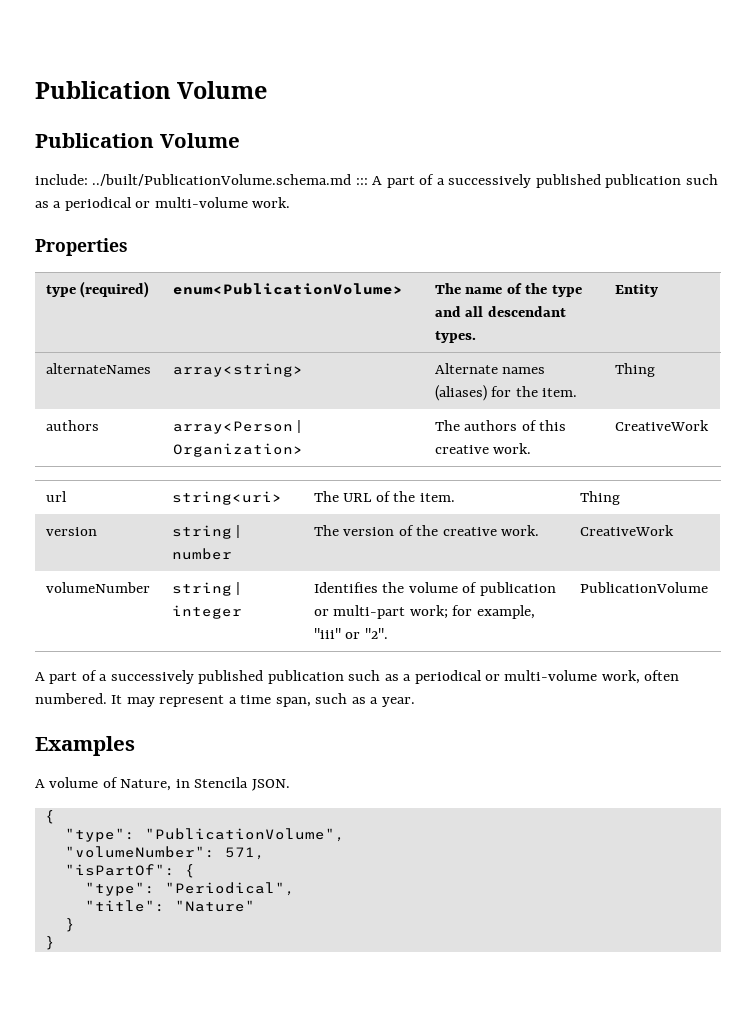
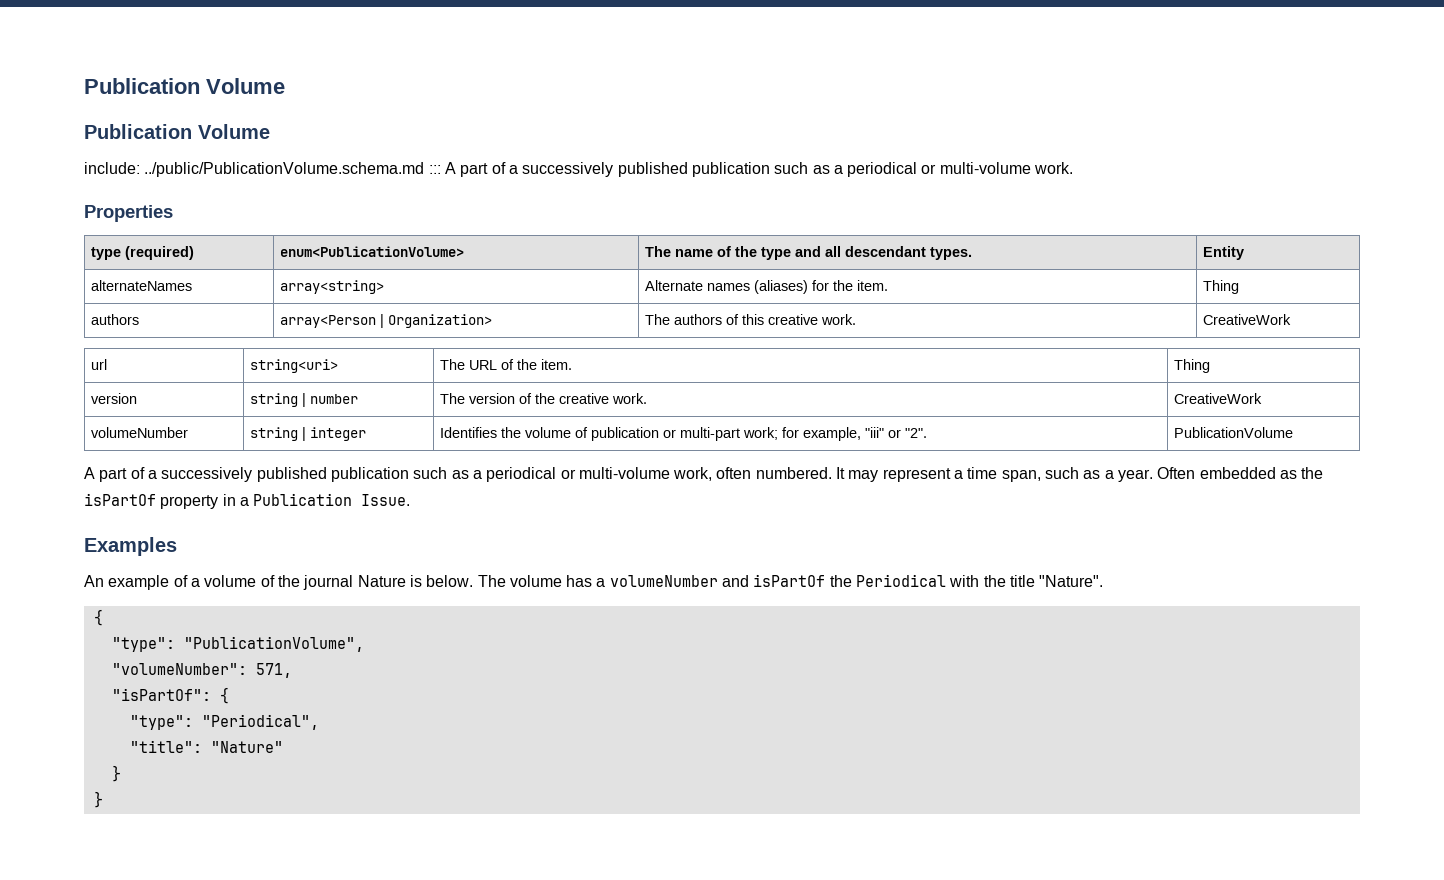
[92,174,352,186] ../built/PublicationVolume.schema.md -> [144,162,425,177] ../public/PublicationVolume.schema.md
[35,736,135,756] [35,777,290,791] // Examples // A volume of Nature, in Stencila JSON. -> [1157,467,1324,479] [84,493,411,509] [84,537,177,556] [84,574,1104,590] Often embedded as the isPartOf property in a Publication Issue. // Examples // An example of a volume of the journal Nature is below. The volume has a volumeNumber and isPartOf the Periodical with the title "Nature".

